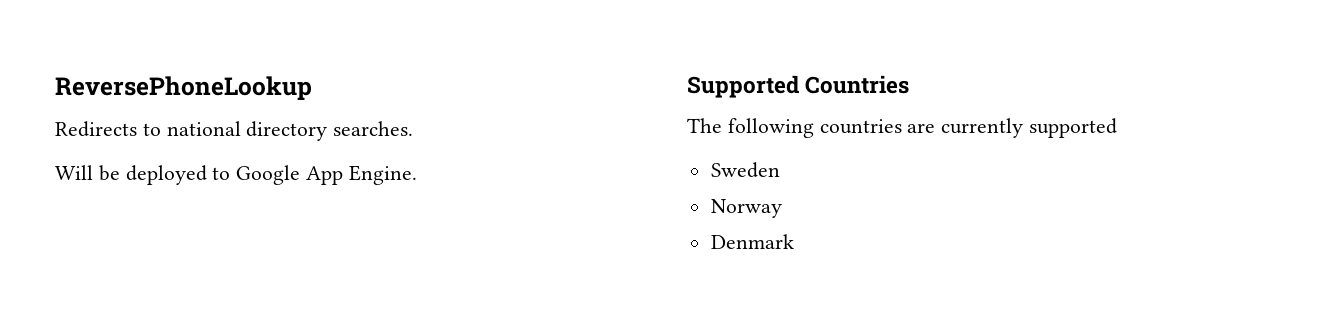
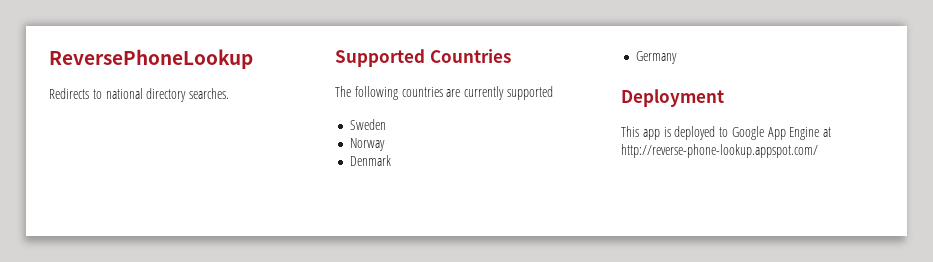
[55,165,417,185] // Will be deployed to Google App Engine. -> (230, 93) none
(794, 241) none -> [636,51,678,64] [621,89,724,107] [621,126,832,140] [621,144,818,158] // Germany // Deployment // This app is deployed to Google App Engine at http://reverse-phone-lookup.appspot.com/

